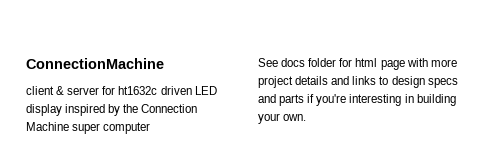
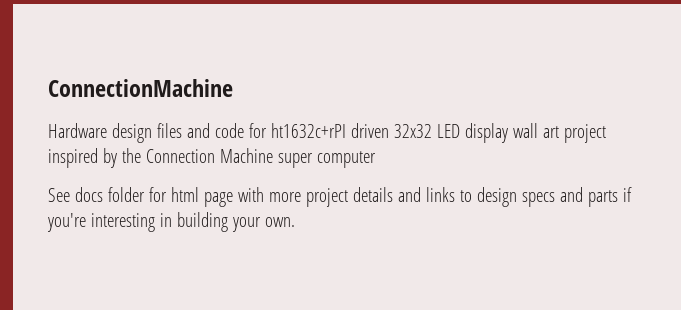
[26,86,217,95] [26,104,62,116] client & server for ht1632c driven LED display -> [48,123,606,143] Hardware design files and code for ht1632c+rPI driven 32x32 LED display wall art project

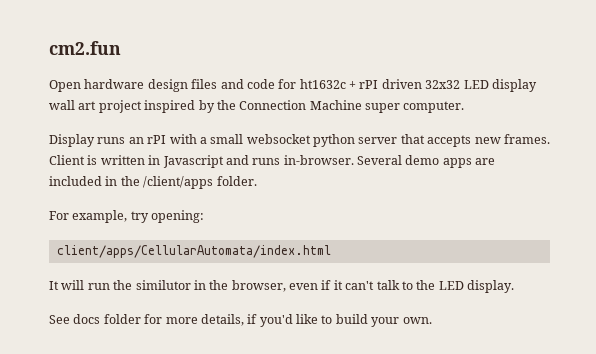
[48,79,233,97] [48,123,107,138] ConnectionMachine // Hardware -> [49,41,121,55] [49,79,145,92] cm2.fun // Open hardware
[270,123,346,138] ht1632c+rPI -> [299,79,379,89] ht1632c + rPI
[316,151,376,168] [48,187,632,207] [47,212,228,232] computer // See docs folder for html page with more project details and links to design specs and parts if you're interesting in building -> [403,101,465,113] [49,134,550,147] [49,155,496,168] [49,176,257,189] [49,210,205,223] [56,245,331,258] [49,280,514,293] [49,314,368,327] computer. // Display runs an rPI with a small websocket python server that accepts new frames. Client is written in Javascript and runs in-browser. Several demo apps are included in the /client/apps folder. // For example, try opening: // client/apps/CellularAutomata/index.html // It will run the similutor in the browser, even if it can't talk to the LED display. // See docs folder for more details, if you'd like to build

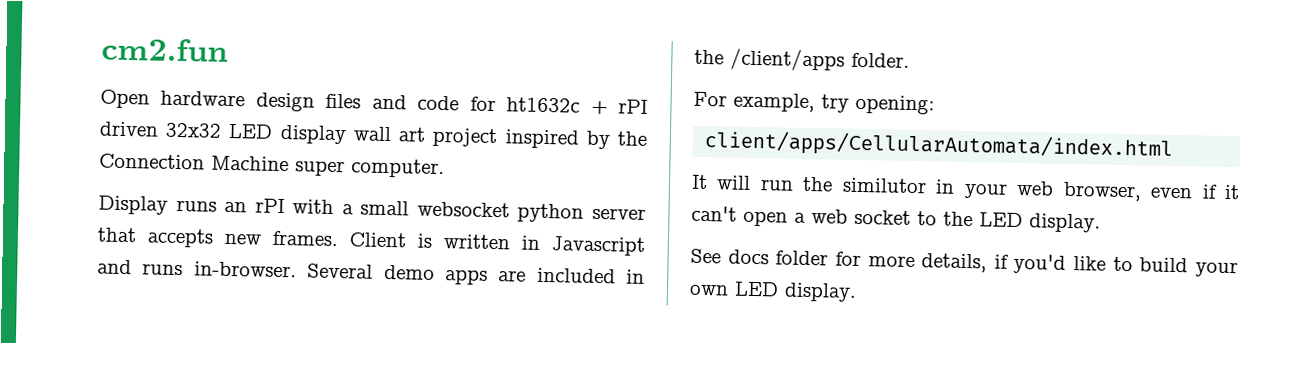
[209,280,229,290] the -> [963,180,1055,199] your web
[376,280,400,290] talk -> [743,209,911,227] open a web socket
[402,317,432,324] own. -> [689,281,857,302] own LED display.

